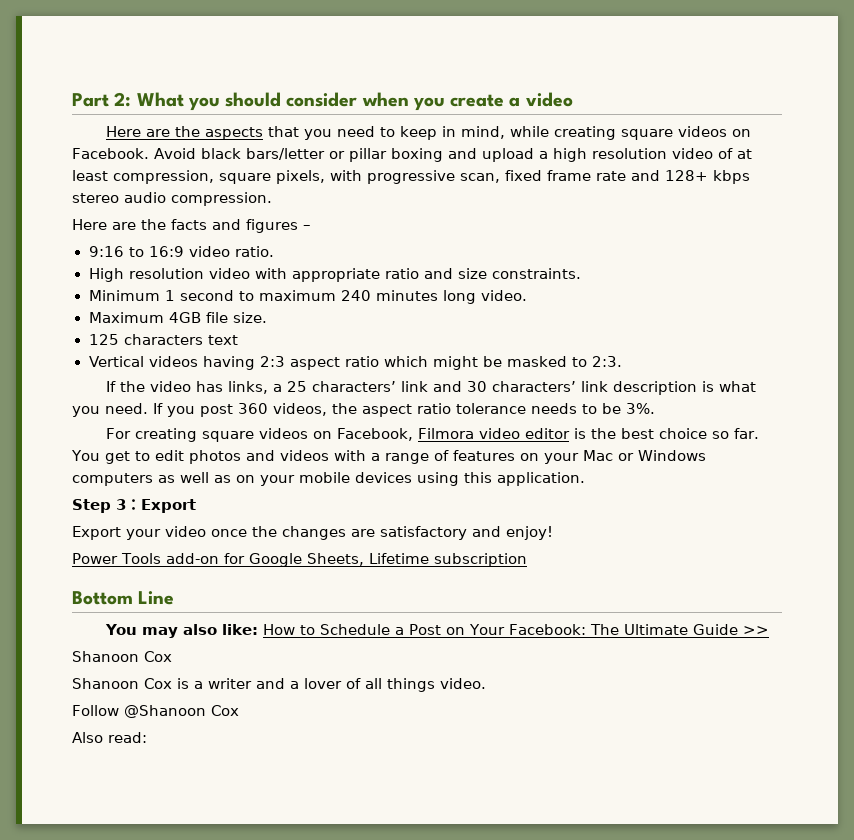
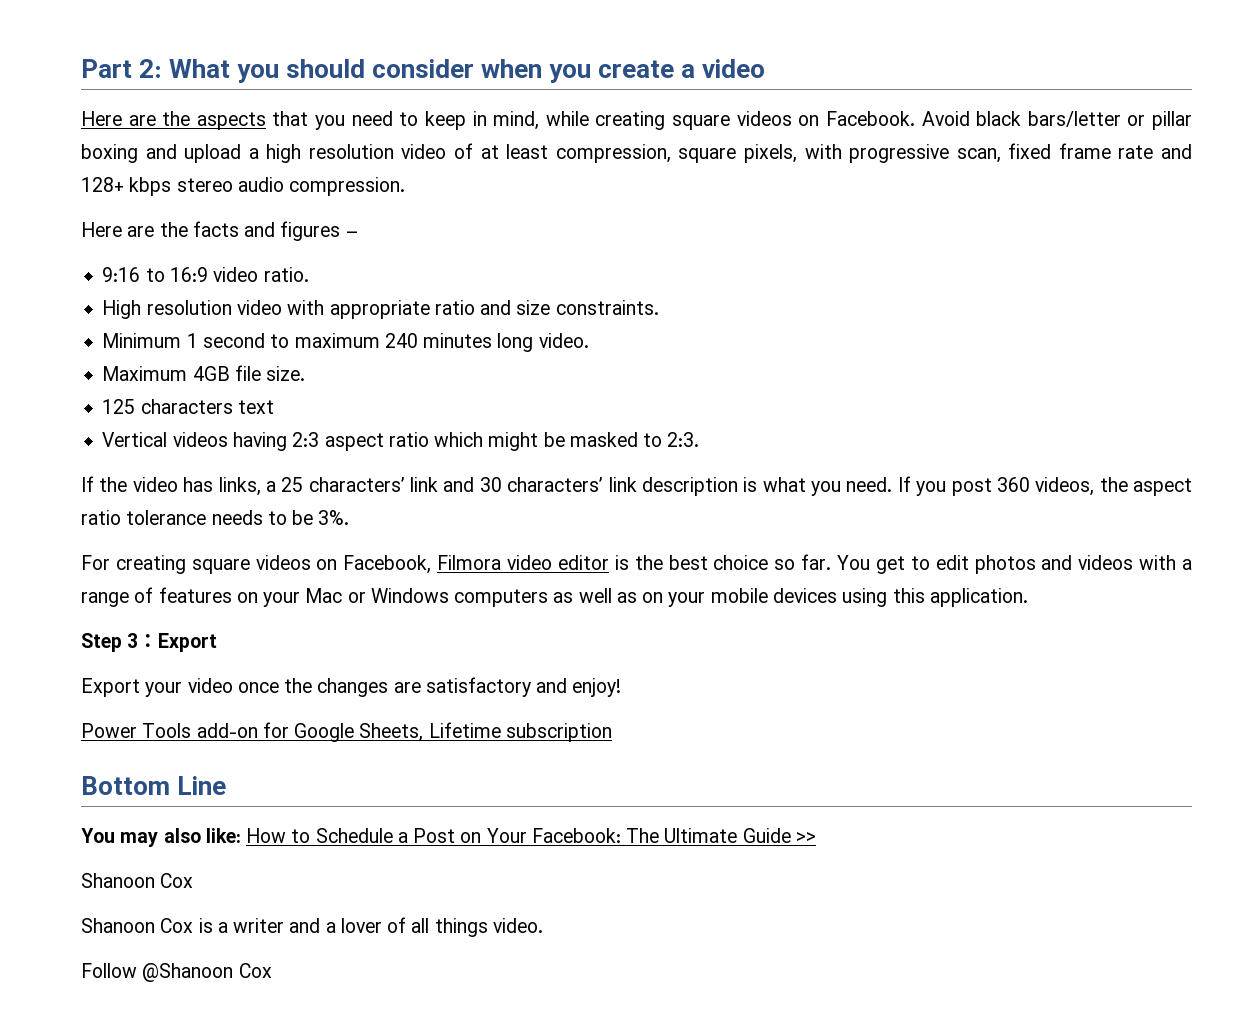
[72,732,147,743] // Also read: -> (272, 970) none

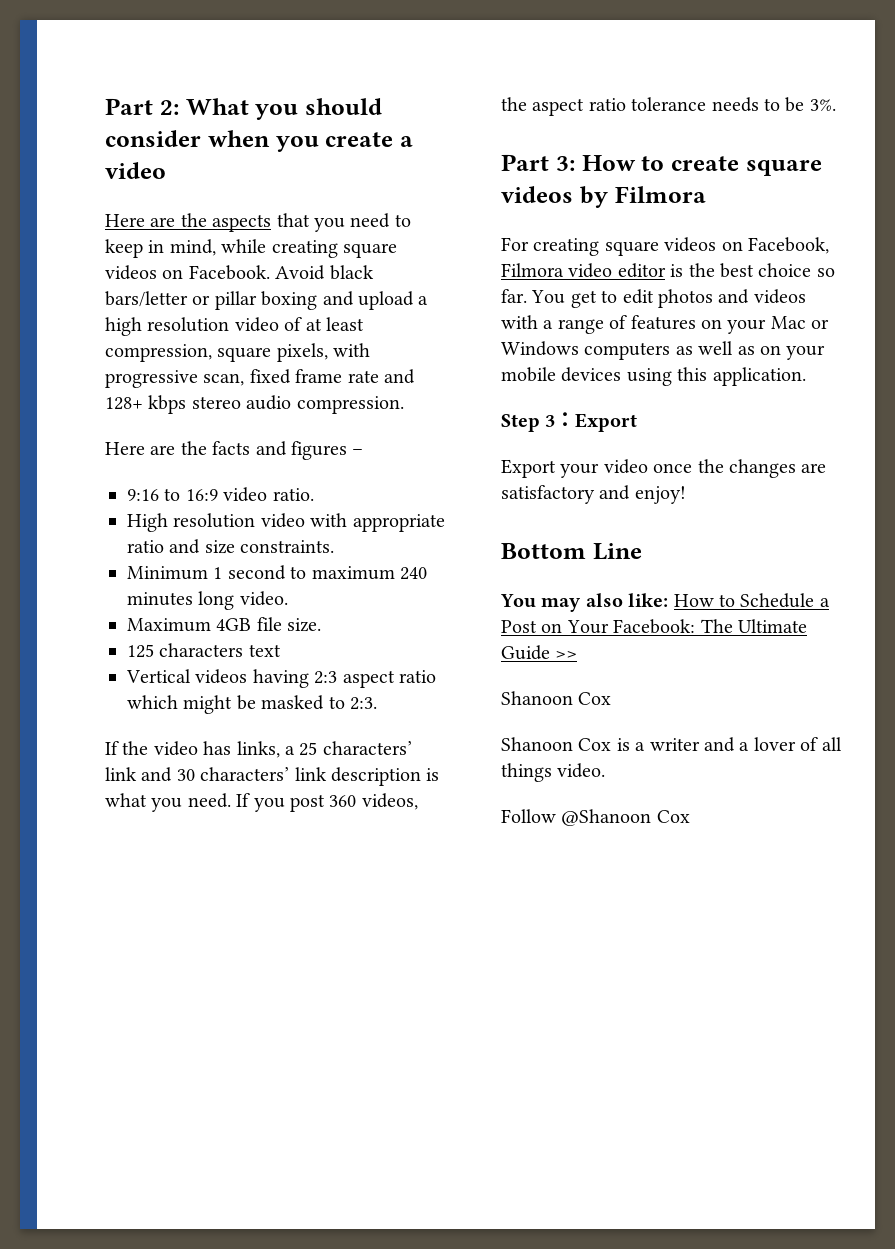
(350, 517) none -> [501,154,822,176] [501,186,706,208] // Part 3: How to create square videos by Filmora
[81,722,612,742] // Power Tools add-on for Google Sheets, Lifetime subscription -> (686, 495) none

